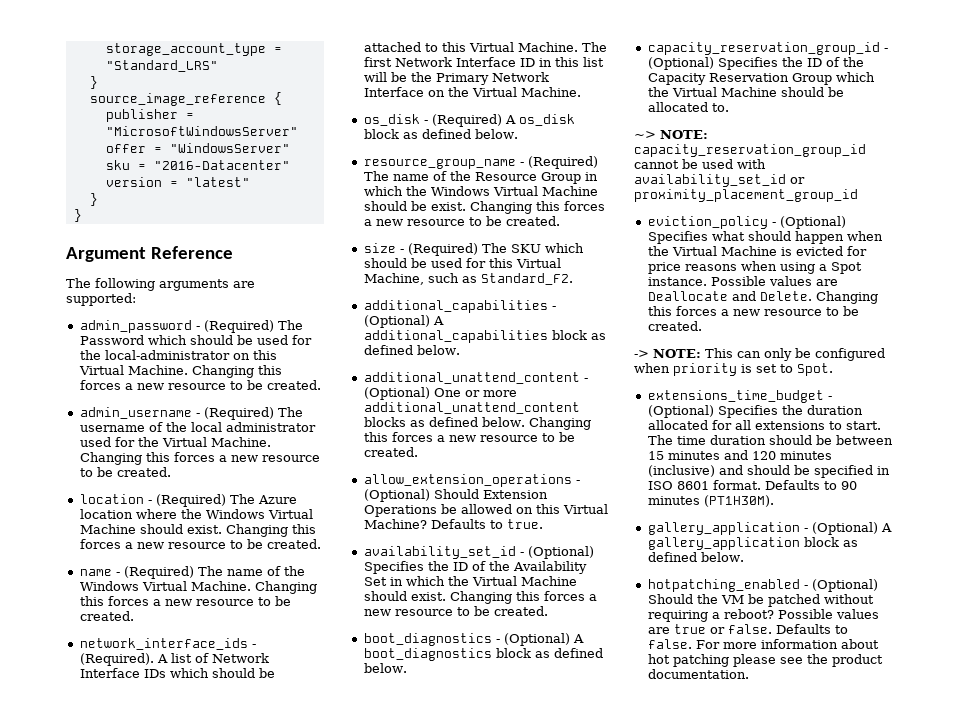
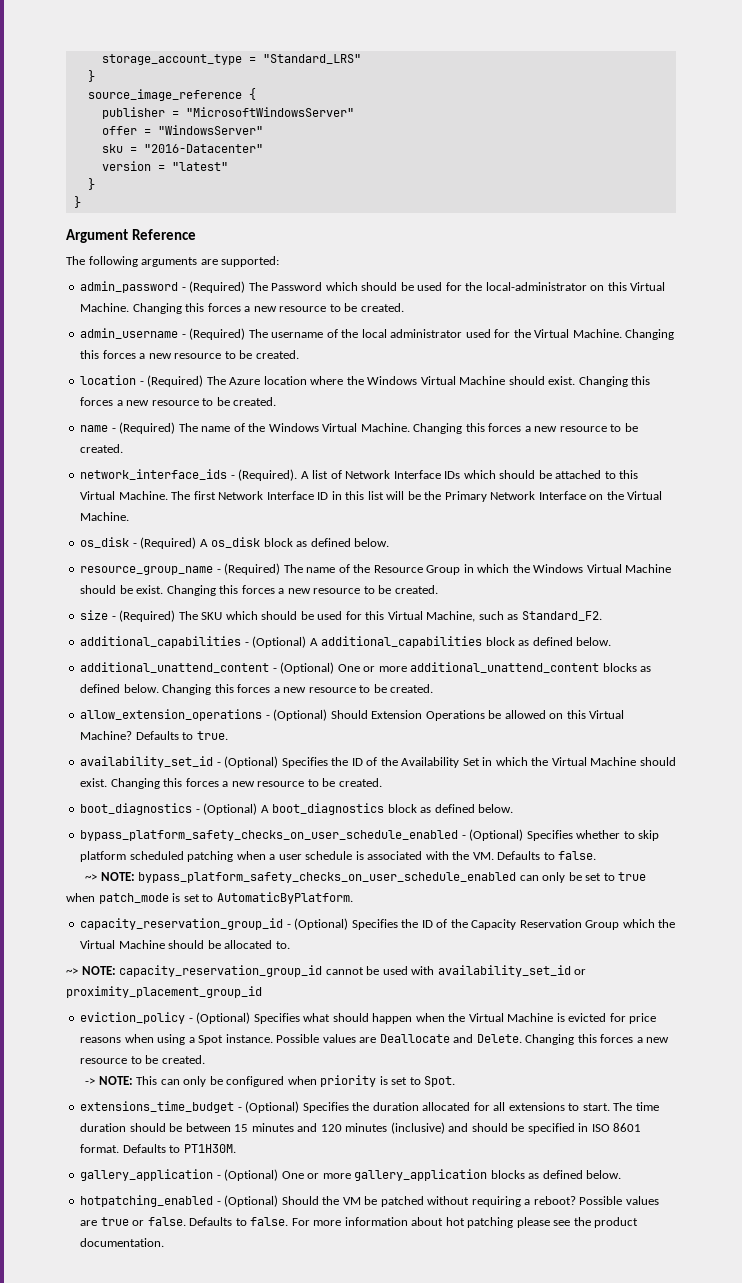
(407, 668) none -> [80,829,660,841] [80,851,597,862] [85,872,647,883] [66,892,353,904] // bypass_platform_safety_checks_on_user_schedule_enabled - (Optional) Specifies whether to skip platform scheduled patching when a user schedule is associated with the VM. Defaults to false. // ~> NOTE: bypass_platform_safety_checks_on_user_schedule_enabled can only be set to true when patch_mode is set to AutomaticByPlatform.
[840,481,857,490] [647,495,774,507] 90 minutes (PT1H30M). -> [183,1144,236,1153] PT1H30M.
[880,523,892,532] [647,537,839,550] A gallery_application block -> [281,1169,525,1181] One or more gallery_application blocks

